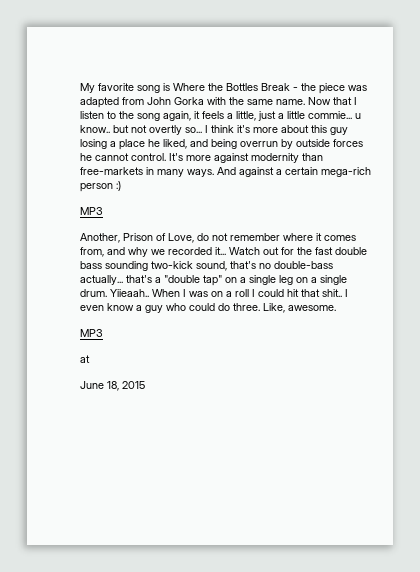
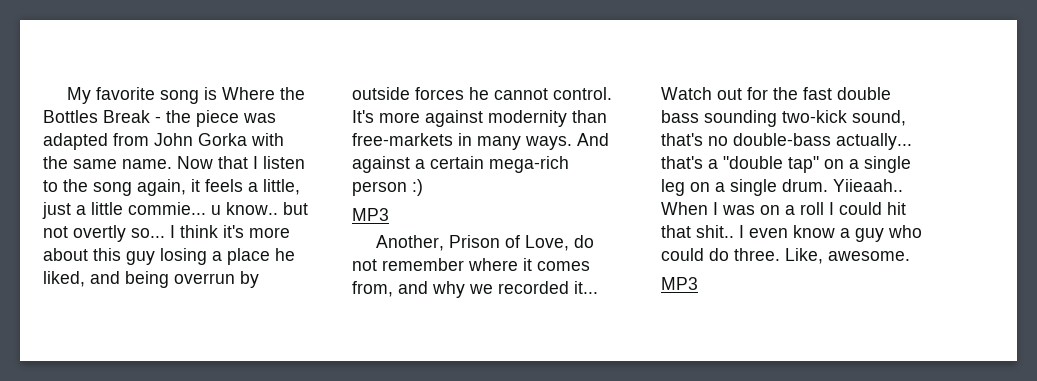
[80,355,90,363] [80,381,145,391] // at // June 18, 2015 -> (698, 283) none

